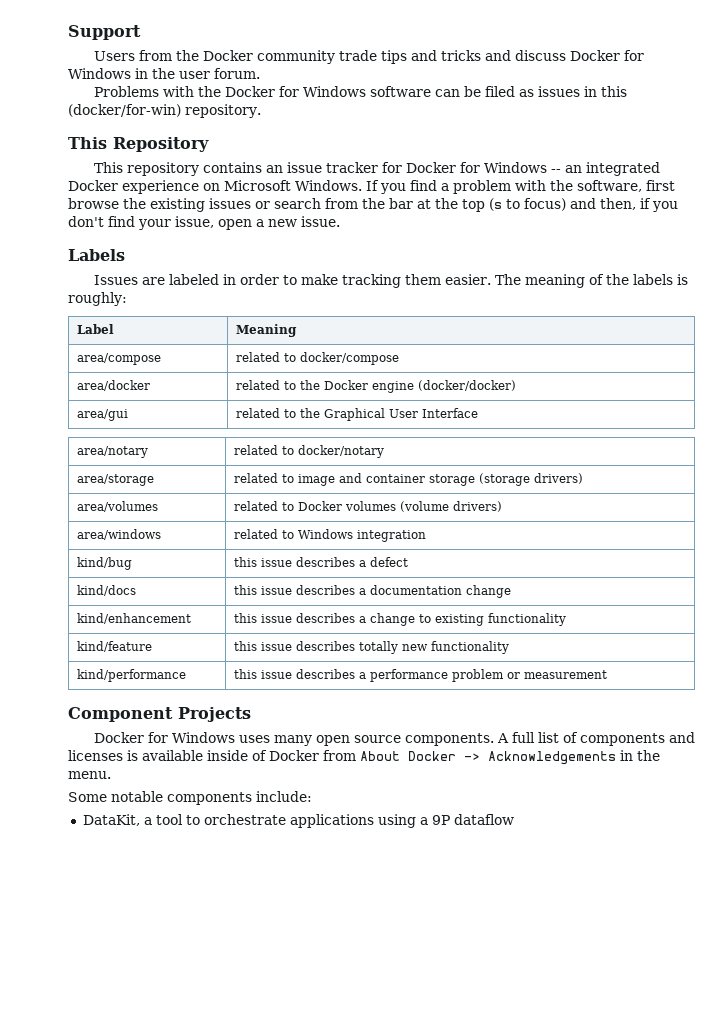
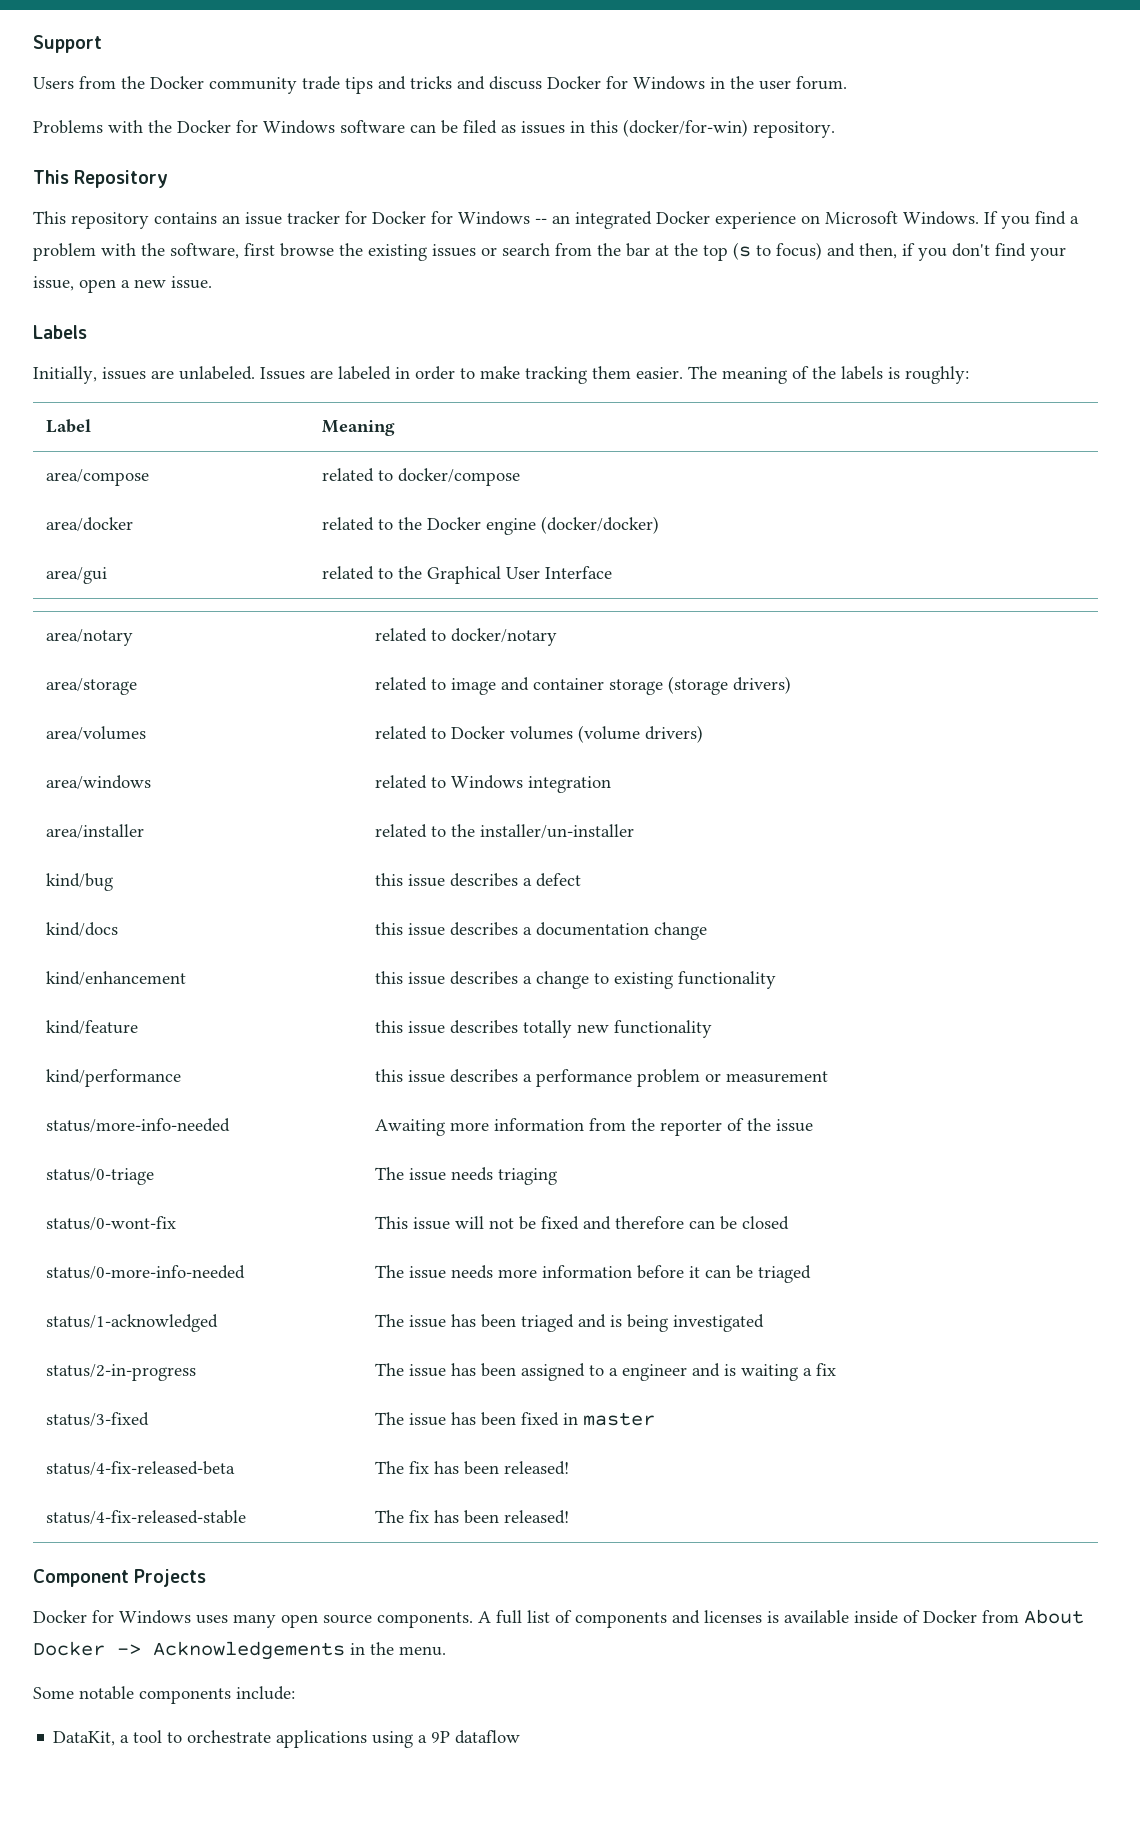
(125, 255) none -> [33,366,255,384] Initially, issues are unlabeled.
(426, 536) none -> [46,824,145,839] [375,824,635,839] // area/installer | related to the installer/un-installer
(607, 674) none -> [46,1118,231,1133] [375,1118,814,1136] [46,1168,155,1185] [375,1167,558,1185] [46,1216,177,1231] [375,1216,790,1230] [46,1265,246,1280] [375,1265,812,1283] [46,1314,219,1332] [375,1314,765,1332] [46,1364,197,1381] [375,1363,837,1381] [46,1412,150,1427] [375,1412,656,1426] [46,1461,236,1476] [375,1461,570,1475] [46,1510,247,1525] [375,1510,570,1524] // status/more-info-needed | Awaiting more information from the reporter of the issue // status/0-triage | The issue needs triaging // status/0-wont-fix | This issue will not be fixed and therefore can be closed // status/0-more-info-needed | The issue needs more information before it can be triaged // status/1-acknowledged | The issue has been triaged and is being investigated // status/2-in-progress | The issue has been assigned to a engineer and is waiting a fix // status/3-fixed | The issue has been fixed in master // status/4-fix-released-beta | The fix has been released! // status/4-fix-released-stable | The fix has been released!

